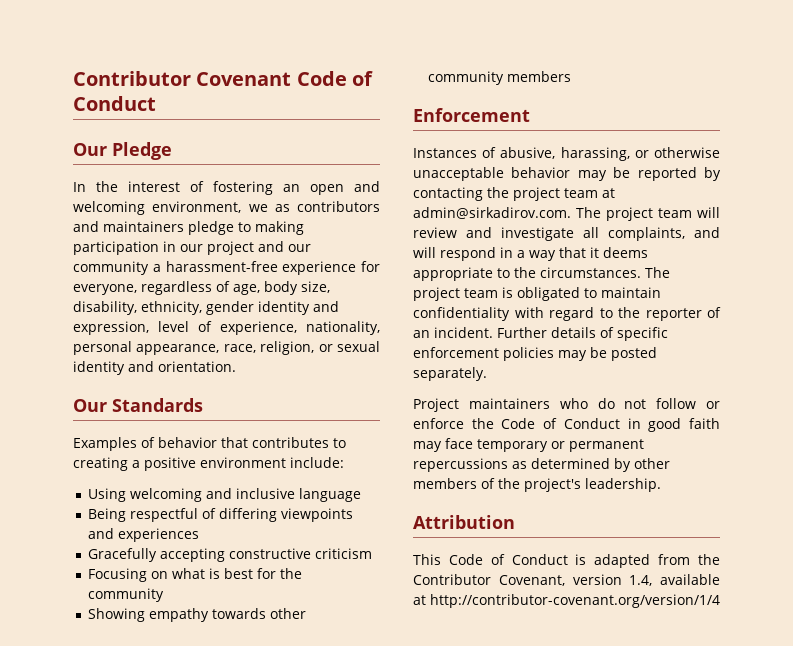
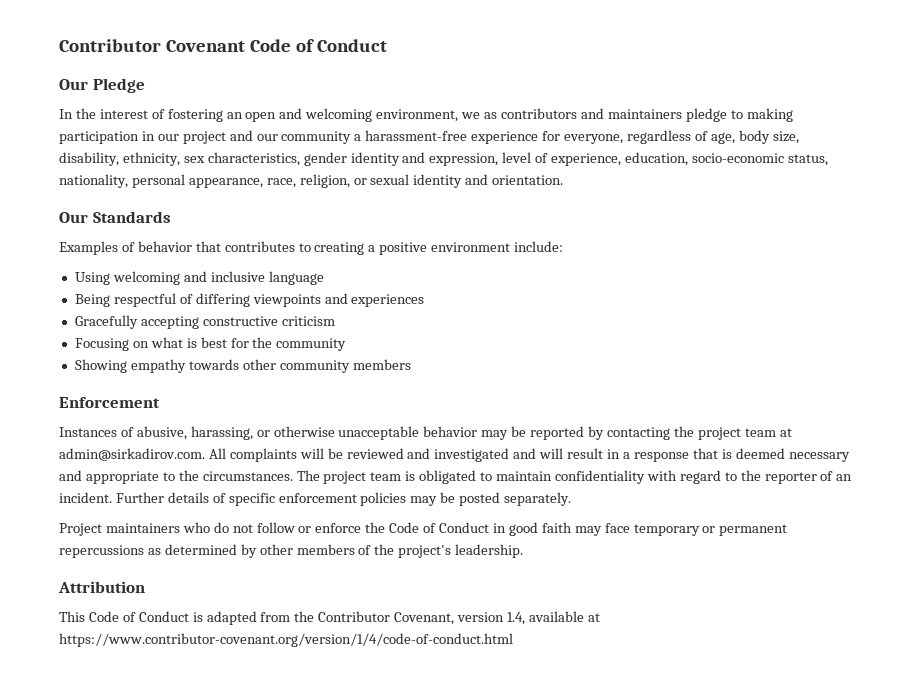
(202, 308) none -> [183,152,300,166] sex characteristics,
(297, 328) none -> [625,152,828,166] education, socio-economic status,
[576,207,720,221] [413,227,685,241] The project team will review and investigate all complaints, -> [208,448,510,462] All complaints will be reviewed and investigated
[440,247,496,261] respond -> [567,448,604,459] result
[529,247,648,261] way that it deems -> [633,448,850,462] [59,470,82,481] response that is deemed necessary and
[430,594,720,608] http://contributor-covenant.org/version/1/4 -> [59,633,513,647] https://www.contributor-covenant.org/version/1/4/code-of-conduct.html

